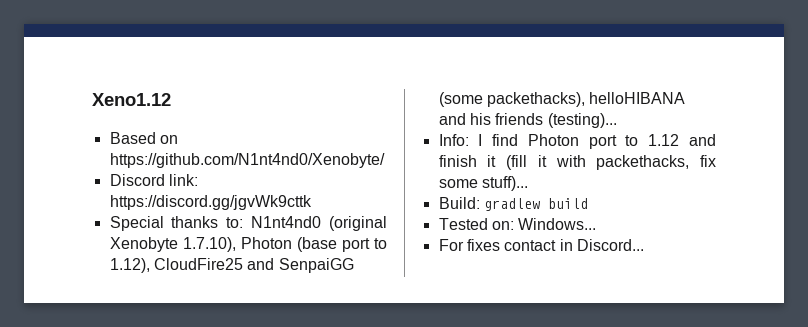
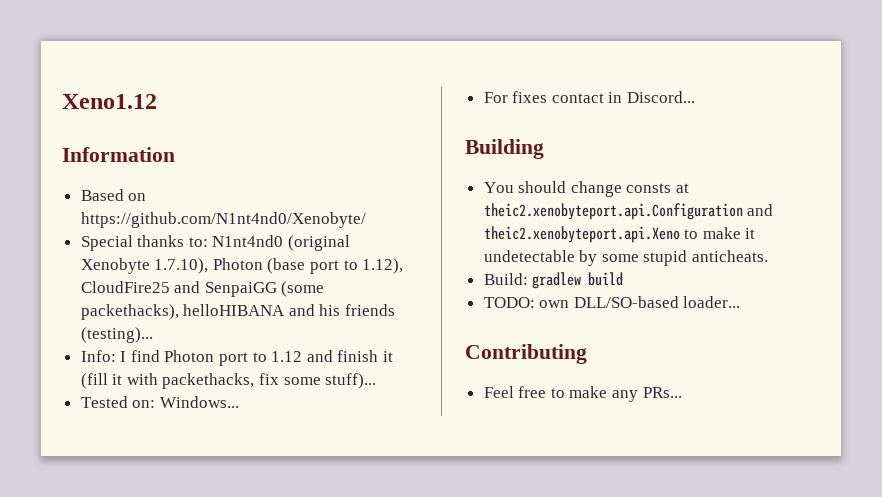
(171, 99) none -> [62,147,175,162] // Information
[109,174,198,186] [109,195,312,210] // Discord link: https://discord.gg/jgvWk9cttk -> (366, 220) none
[438,197,588,211] // Build: gradlew build -> (377, 381) none
(644, 245) none -> [465,139,544,159] [483,181,690,197] [483,203,774,220] [483,226,756,243] [483,250,769,266] [483,272,624,289] [483,296,741,308] [465,344,587,364] [483,386,682,402] // Building // You should change consts at theic2.xenobyteport.api.Configuration and theic2.xenobyteport.api.Xeno to make it undetectable by some stupid anticheats. // Build: gradlew build // TODO: own DLL/SO-based loader... // Contributing // Feel free to make any PRs...

